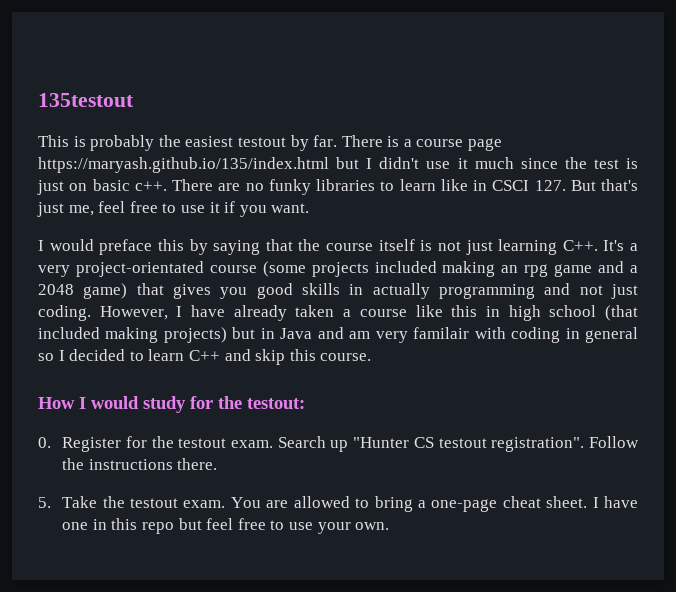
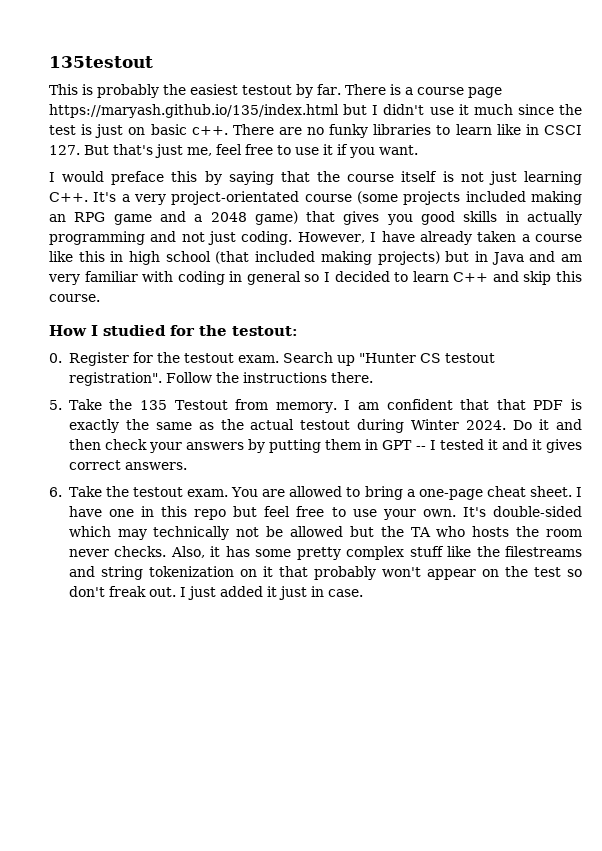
[524,264,549,277] rpg -> [74,212,106,222] RPG
[413,327,470,339] familair -> [84,271,138,282] familiar
[91,396,186,413] would study -> [103,325,166,336] studied
(125, 502) none -> [139,399,583,413] [68,419,582,433] [68,439,582,453] [68,460,187,470] [49,486,129,497] 135 Testout from memory. I am confident that that PDF is exactly the same as the actual testout during Winter 2024. Do it and then check your answers by putting them in GPT -- I tested it and it gives correct answers. // 6. Take the
(390, 526) none -> [462,506,583,517] [68,526,583,540] [68,546,583,560] [68,566,582,580] [68,586,363,600] It's double-sided which may technically not be allowed but the TA who hosts the room never checks. Also, it has some pretty complex stuff like the filestreams and string tokenization on it that probably won't appear on the test so don't freak out. I just added it just in case.

